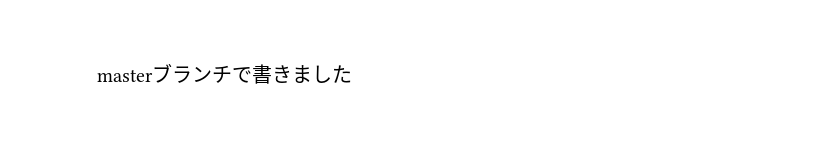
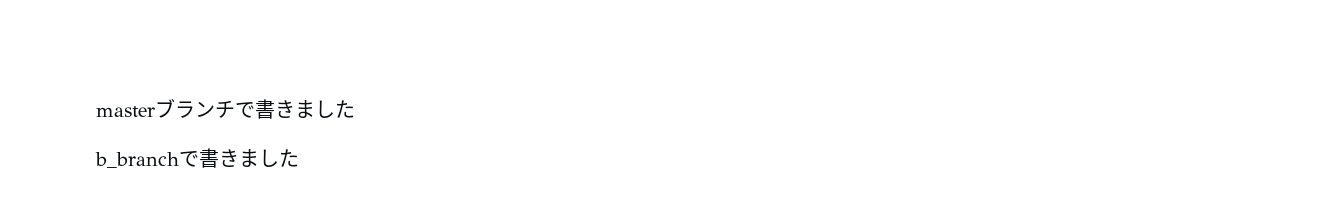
(352, 74) none -> [95,148,299,168] // b_branchで書きました

